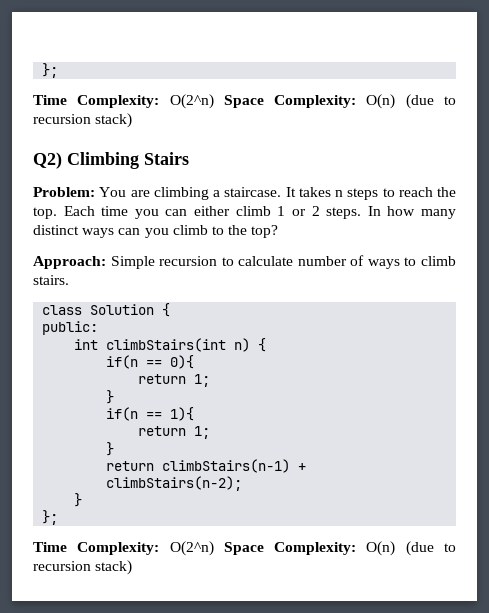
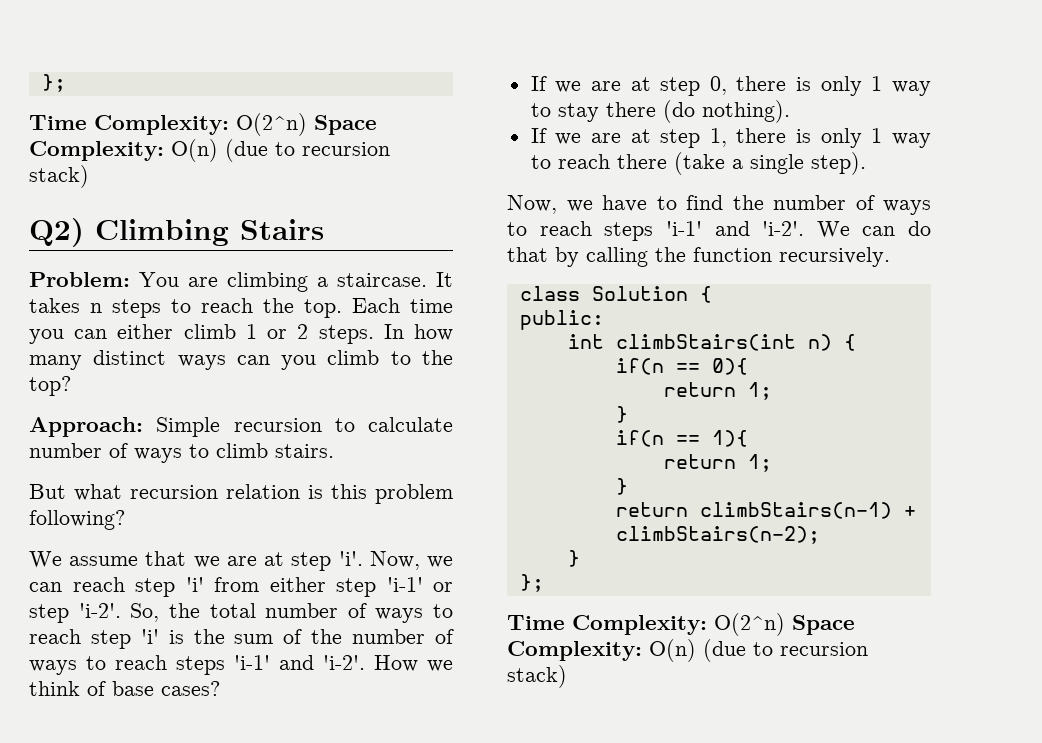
(69, 280) none -> [29,484,453,504] [29,510,125,530] [29,551,454,571] [29,577,453,597] [29,603,453,623] [29,629,455,649] [29,655,453,675] [29,681,220,696] [530,76,931,96] [530,100,790,123] [530,128,931,148] [530,152,866,175] [507,195,931,215] [507,221,931,241] [507,247,890,267] // But what recursion relation is this problem following? // We assume that we are at step 'i'. Now, we can reach step 'i' from either step 'i-1' or step 'i-2'. So, the total number of ways to reach step 'i' is the sum of the number of ways to reach steps 'i-1' and 'i-2'. How we think of base cases? // If we are at step 0, there is only 1 way to stay there (do nothing). // If we are at step 1, there is only 1 way to reach there (take a single step). // Now, we have to find the number of ways to reach steps 'i-1' and 'i-2'. We can do that by calling the function recursively.

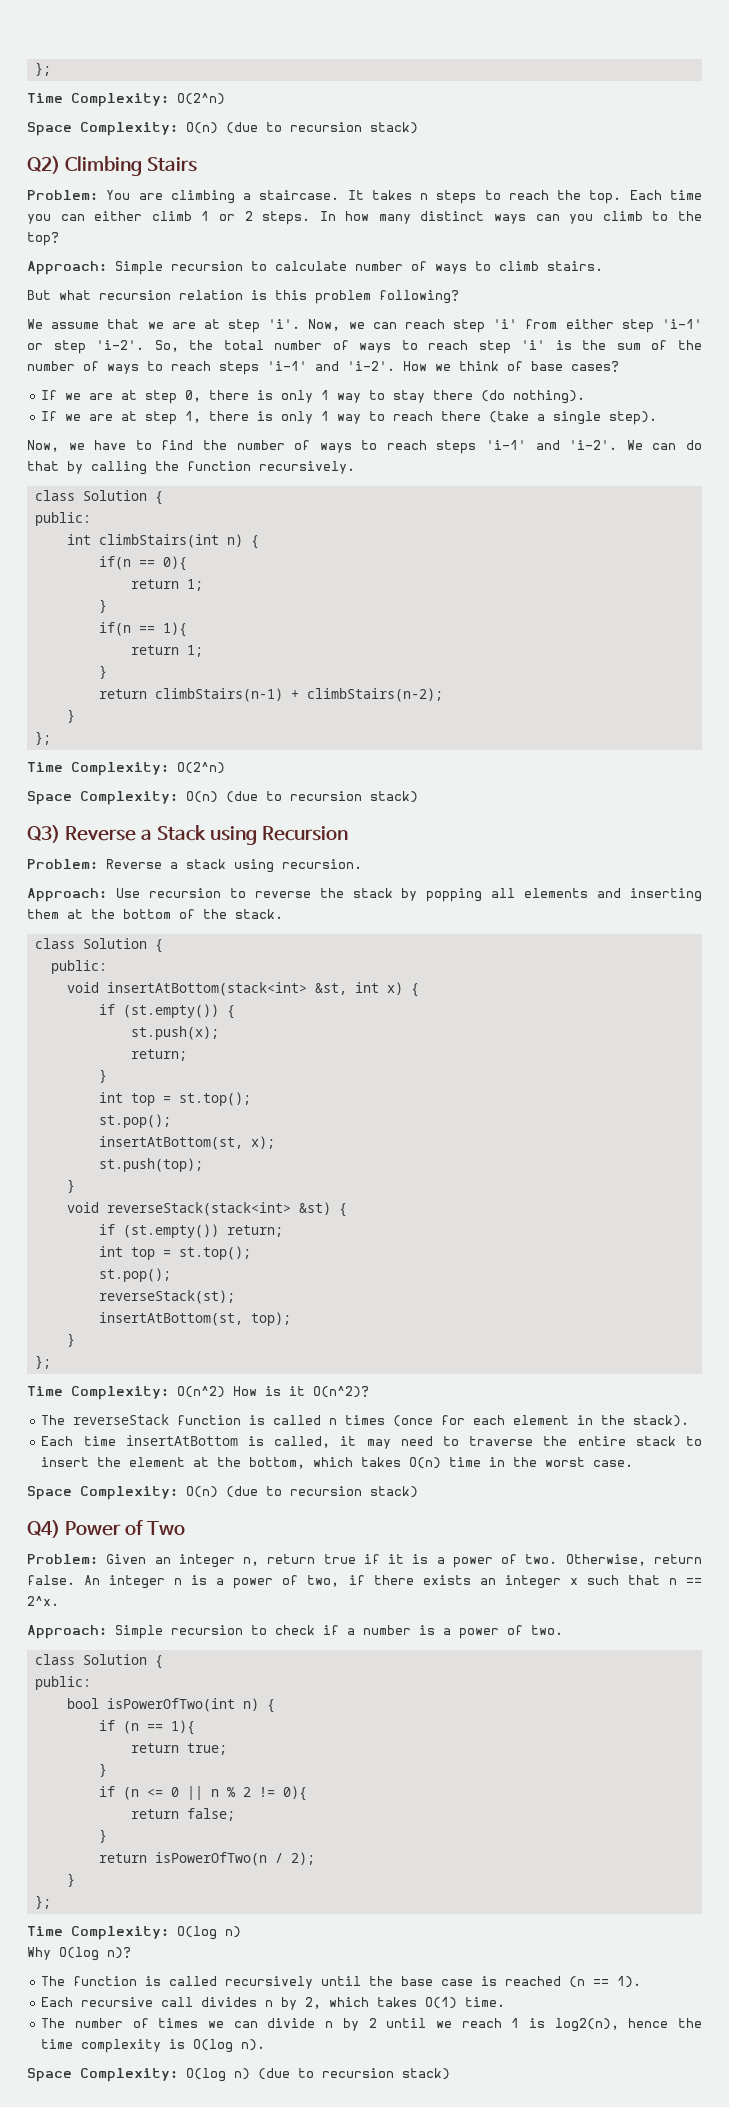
[41,74,66,92] [29,113,307,136] }; // Time Complexity: O(2^n) -> [34,62,51,76] [27,93,225,107] }; // Time Complexity: O(2^n) //
[792,615,855,635] [507,639,868,662] [507,665,567,688] Space Complexity: O(n) (due to recursion stack) -> [27,791,418,805] [27,825,348,845] [27,859,362,873] [27,888,702,902] [27,909,283,919] [34,938,163,953] [50,960,107,974] [66,982,419,997] [98,1004,235,1019] [130,1026,219,1040] [130,1049,187,1061] [98,1069,107,1083] [98,1092,251,1106] [98,1114,171,1128] [98,1136,275,1150] [98,1158,203,1172] [66,1179,75,1193] [66,1202,347,1217] [98,1224,283,1238] [98,1246,251,1260] [98,1268,171,1282] [98,1290,235,1304] [98,1312,291,1326] [66,1333,75,1347] [34,1355,51,1369] [27,1386,369,1400] [41,1414,690,1427] [41,1435,703,1449] [41,1457,634,1469] [27,1486,418,1500] [27,1520,185,1538] [27,1554,702,1568] [27,1575,702,1589] [27,1596,59,1606] [27,1625,563,1639] [34,1654,163,1669] [34,1676,91,1690] [66,1698,275,1713] [98,1720,195,1735] [130,1743,227,1755] [98,1763,107,1777] [98,1786,307,1801] [130,1808,235,1821] [98,1829,107,1843] [98,1852,315,1866] [66,1873,75,1887] [34,1895,51,1909] [27,1926,241,1940] [27,1947,131,1961] [41,1976,642,1989] [41,1997,506,2010] [41,2018,703,2032] [41,2039,266,2053] [27,2068,450,2082] // Space Complexity: O(n) (due to recursion stack) // Q3) Reverse a Stack using Recursion // Problem: Reverse a stack using recursion. // Approach: Use recursion to reverse the stack by popping all elements and inserting them at the bottom of the stack. // class Solution { // public: // void insertAtBottom(stack<int> &st, int x) { // if (st.empty()) { // st.push(x); // return; // } // int top = st.top(); // st.pop(); // insertAtBottom(st, x); // st.push(top); // } // void reverseStack(stack<int> &st) { // if (st.empty()) return; // int top = st.top(); // st.pop(); // reverseStack(st); // insertAtBottom(st, top); // } // }; // Time Complexity: O(n^2) How is it O(n^2)? // The reverseStack function is called n times (once for each element in the stack). // Each time insertAtBottom is called, it may need to traverse the entire stack to insert the element at the bottom, which takes O(n) time in the worst case. // Space Complexity: O(n) (due to recursion stack) // Q4) Power of Two // Problem: Given an integer n, return true if it is a power of two. Otherwise, return false. An integer n is a power of two, if there exists an integer x such that n == 2^x. // Approach: Simple recursion to check if a number is a power of two. // class Solution { // public: // bool isPowerOfTwo(int n) { // if (n == 1){ // return true; // } // if (n <= 0 || n % 2 != 0){ // return false; // } // return isPowerOfTwo(n / 2); // } // }; // Time Complexity: O(log n) // Why O(log n)? // The function is called recursively until the base case is reached (n == 1). // Each recursive call divides n by 2, which takes O(1) time. // The number of times we can divide n by 2 until we reach 1 is log2(n), hence the time complexity is O(log n). // Space Complexity: O(log n) (due to recursion stack)

